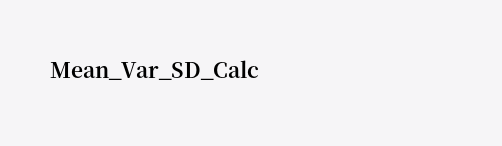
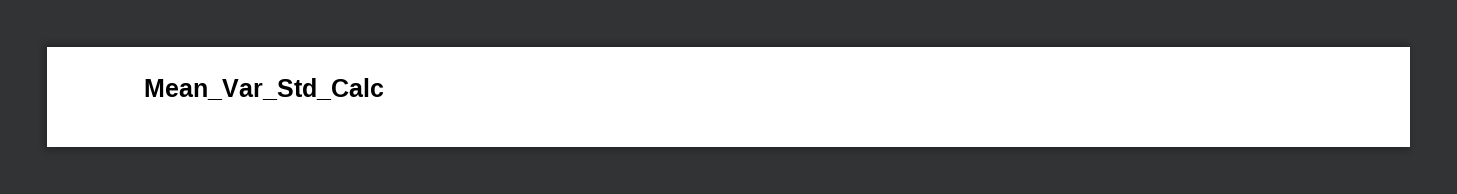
[50,60,259,80] Mean_Var_SD_Calc -> [144,78,384,100] Mean_Var_Std_Calc

